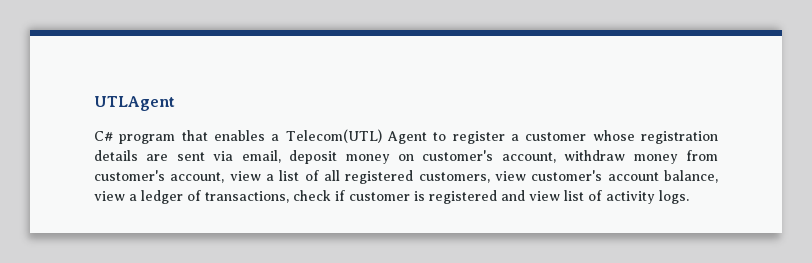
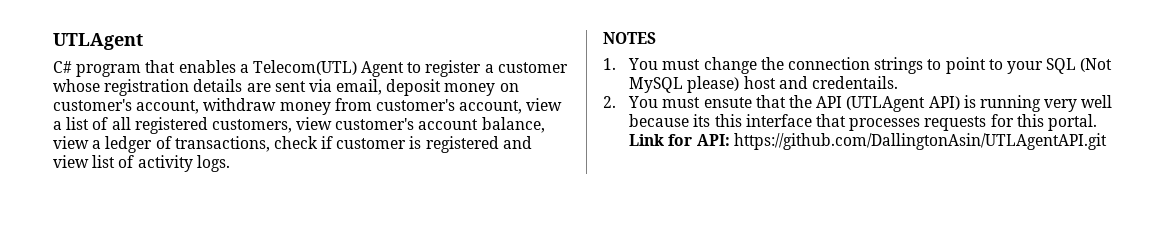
(689, 197) none -> [603,32,656,44] [603,57,1113,74] [629,76,899,93] [603,95,1113,112] [629,114,1097,131] [629,133,1107,150] // NOTES // 1. You must change the connection strings to point to your SQL (Not MySQL please) host and credentails. // 2. You must ensute that the API (UTLAgent API) is running very well because its this interface that processes requests for this portal. Link for API: https://github.com/DallingtonAsin/UTLAgentAPI.git

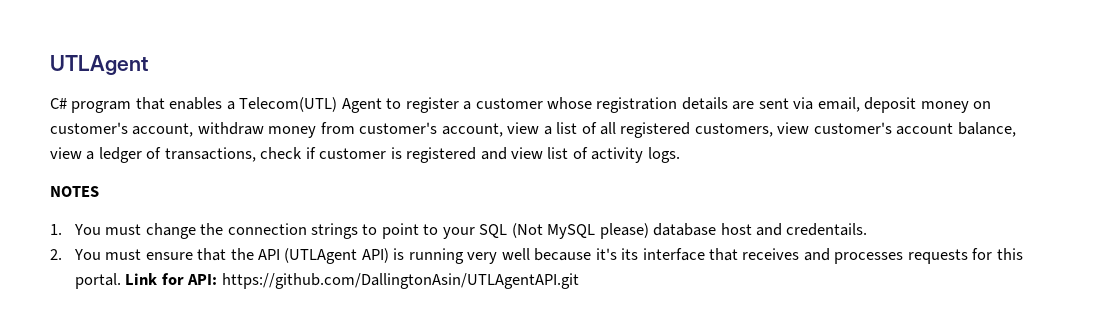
(740, 84) none -> [653,223,717,236] database
[703,97,752,108] ensute -> [145,252,193,260] ensure
[693,114,847,127] its this interface that -> [595,248,830,261] it's its interface that receives and

